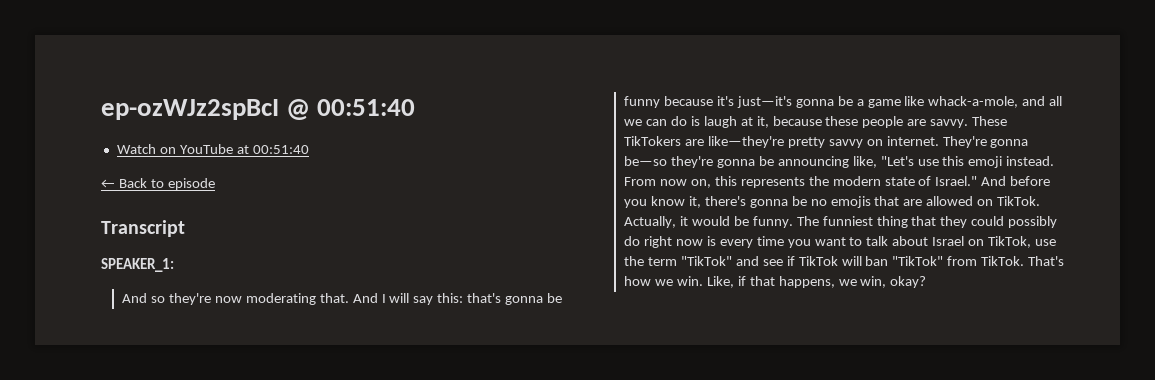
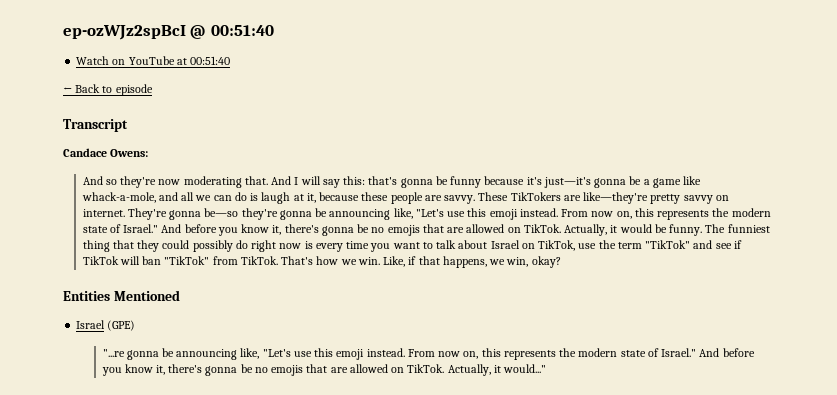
[101,258,174,272] SPEAKER_1: -> [63,148,149,157] Candace Owens:
(927, 282) none -> [63,290,180,301] [76,320,136,331] [102,348,755,360] [101,364,547,376] // Entities Mentioned // Israel (GPE) // "...re gonna be announcing like, "Let's use this emoji instead. From now on, this represents the modern state of Israel." And before you know it, there's gonna be no emojis that are allowed on TikTok. Actually, it would..."

